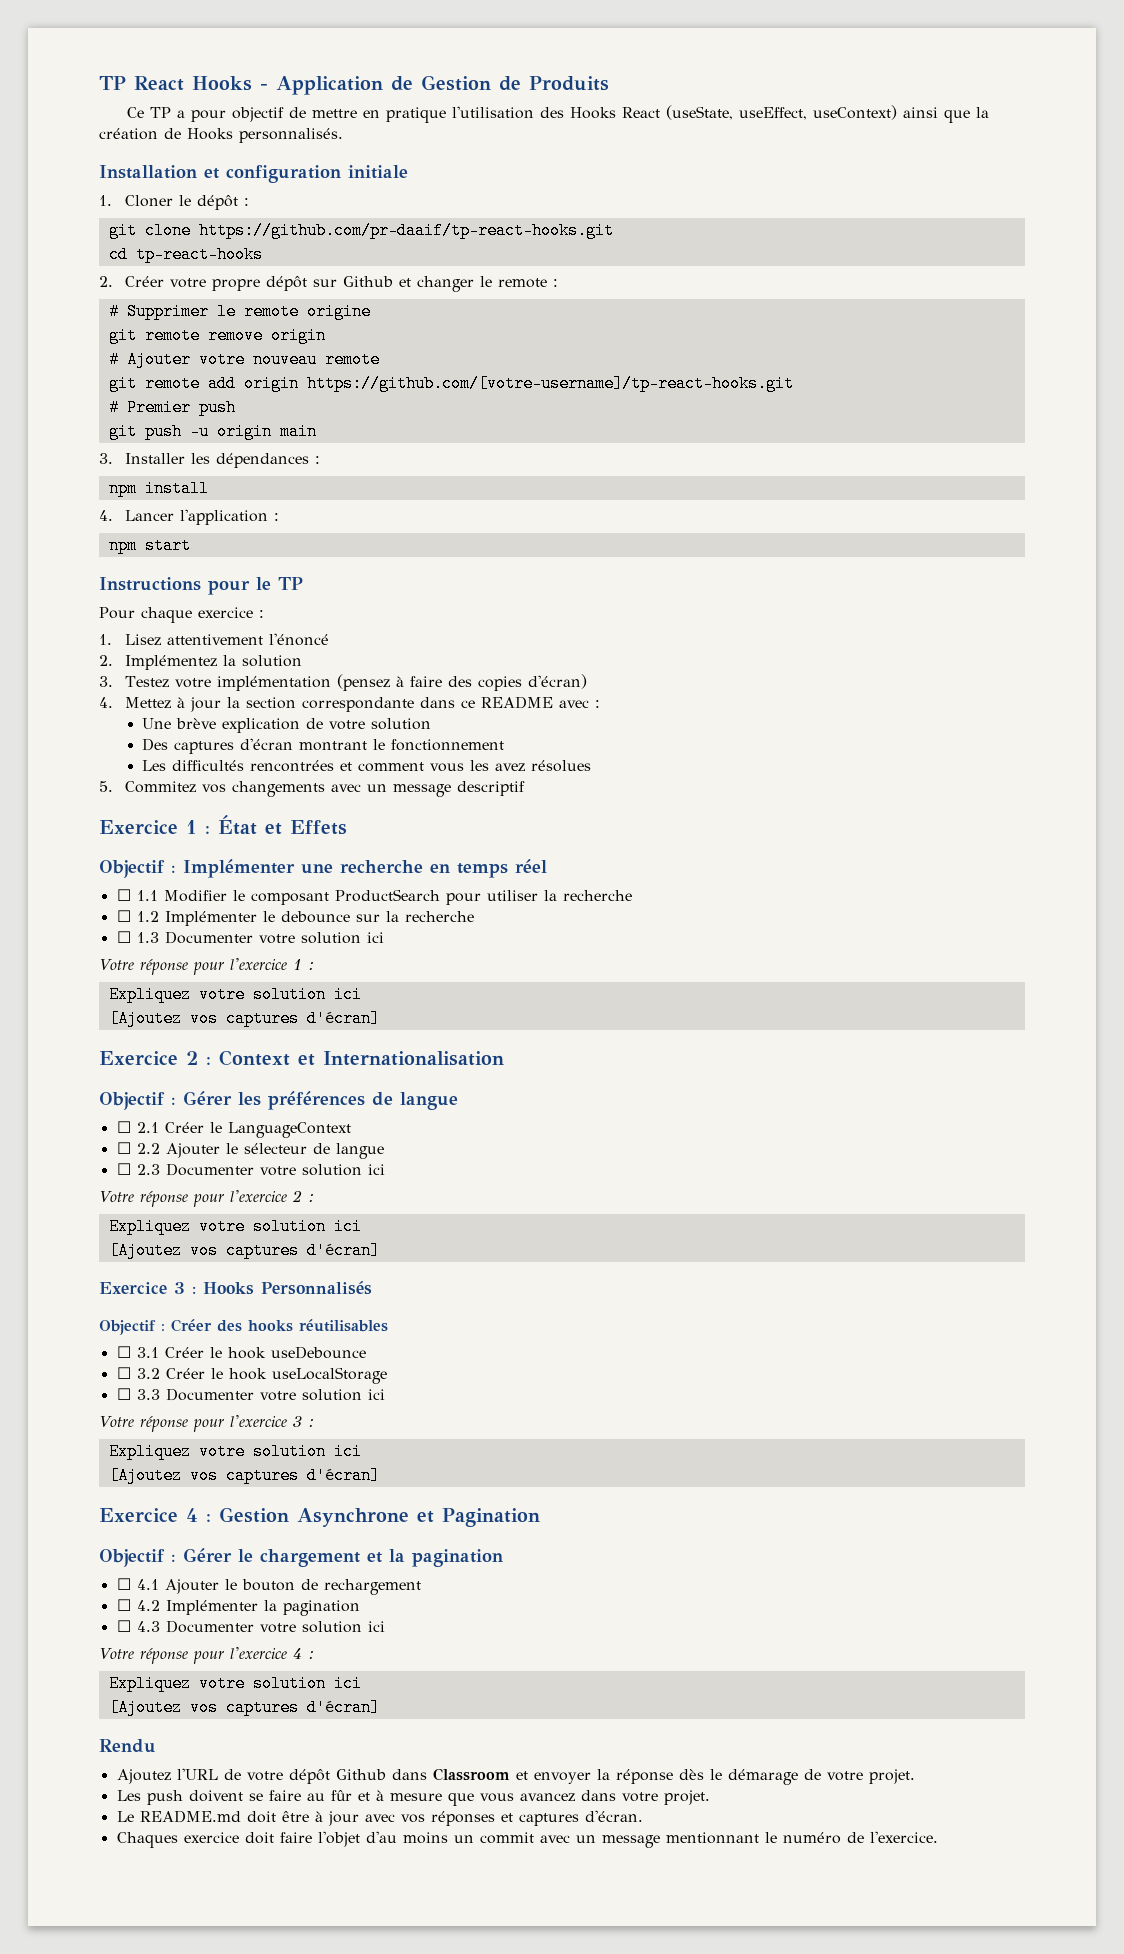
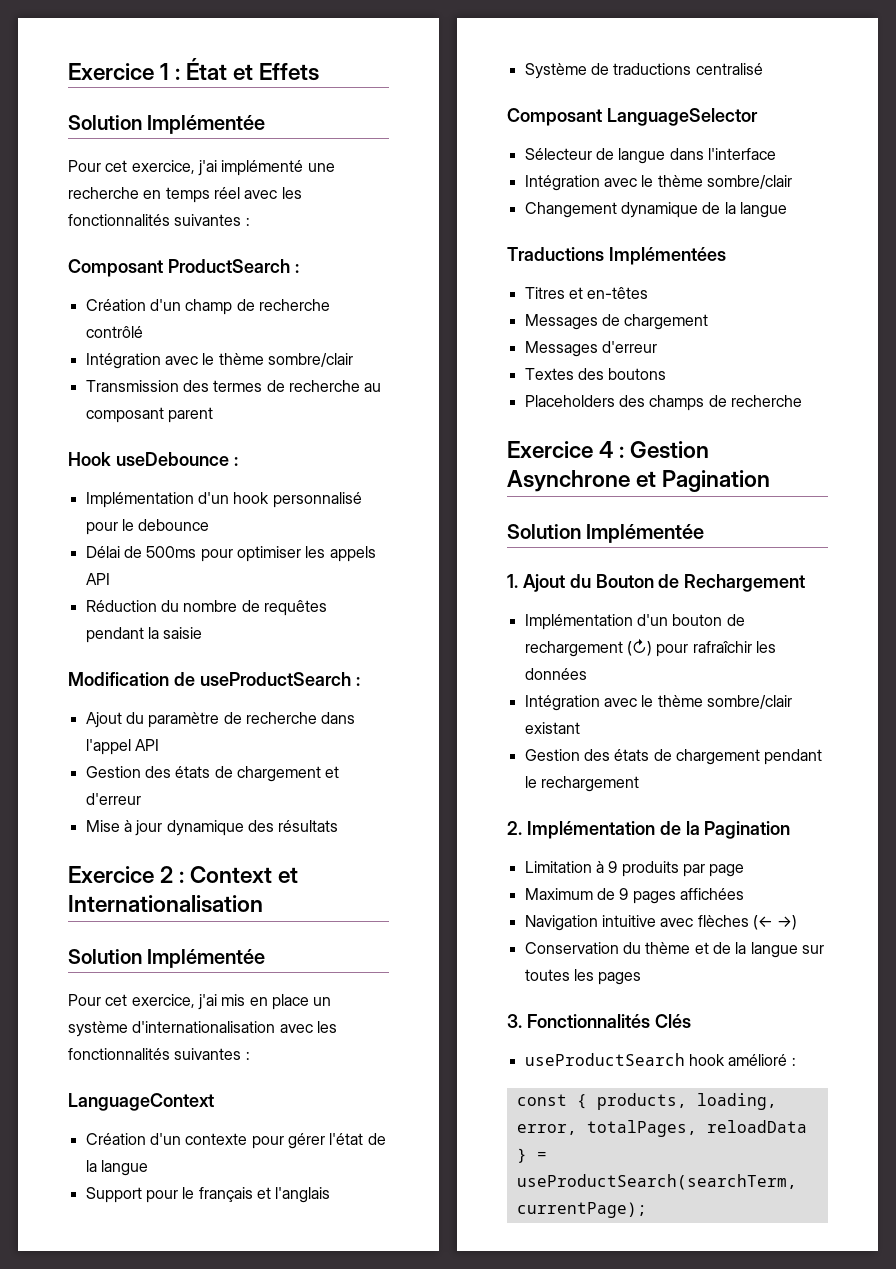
[99,75,609,95] [127,105,990,123] [99,128,343,143] [99,165,408,183] [99,195,249,210] [108,222,614,239] [108,246,263,263] [99,276,558,292] [108,303,371,320] [108,327,326,344] [108,351,380,368] [108,375,794,392] [108,399,236,416] [108,423,317,440] [99,453,320,468] [108,480,209,497] [99,509,279,525] [108,537,191,554] [99,577,303,595] [99,607,264,623] [99,633,329,646] [99,655,302,670] [99,674,587,691] [99,696,600,712] [142,718,432,733] [142,738,505,754] [142,760,592,772] [99,781,525,797] TP React Hooks - Application de Gestion de Produits // Ce TP a pour objectif de mettre en pratique l'utilisation des Hooks React (useState, useEffect, useContext) ainsi que la création de Hooks personnalisés. // Installation et configuration initiale // 1. Cloner le dépôt : // git clone https://github.com/pr-daaif/tp-react-hooks.git // cd tp-react-hooks // 2. Créer votre propre dépôt sur Github et changer le remote : // # Supprimer le remote origine // git remote remove origin // # Ajouter votre nouveau remote // git remote add origin https://github.com/[votre-username]/tp-react-hooks.git // # Premier push // git push -u origin main // 3. Installer les dépendances : // npm install // 4. Lancer l'application : // npm start // Instructions pour le TP // Pour chaque exercice : // 1. Lisez attentivement l'énoncé // 2. Implémentez la solution // 3. Testez votre implémentation (pensez à faire des copies d'écran) // 4. Mettez à jour la section correspondante dans ce README avec : // Une brève explication de votre solution // Des captures d'écran montrant le fonctionnement // Les difficultés rencontrées et comment vous les avez résolues // 5. Commitez vos changements avec un message descriptif // -> (68, 71) none
[99,859,295,878] Objectif : Implémenter -> [68,115,266,134] [68,160,304,176] Solution Implémentée // Pour cet exercice, j'ai implémenté
[116,889,632,905] [116,910,474,926] [116,931,384,944] [99,958,315,975] [108,986,362,1003] [108,1010,380,1027] // ☐ 1.1 Modifier le composant ProductSearch pour utiliser la recherche // ☐ 1.2 Implémenter le debounce sur la recherche // ☐ 1.3 Documenter votre solution ici // Votre réponse pour l'exercice 1 : // Expliquez votre solution ici // [Ajoutez vos captures d'écran] -> [244,187,302,199] [68,214,250,226] [68,259,299,277] [85,299,330,315] [85,326,143,338] [85,353,353,369] [85,380,382,392] [85,407,213,423] [68,452,238,466] [85,492,362,508] [85,519,210,535] [85,546,376,562] [85,573,110,585] [85,600,327,616] [85,627,203,643] [68,672,360,686] [85,712,356,728] [85,739,159,755] [85,766,340,782] [85,793,141,805] [85,820,339,836] avec les fonctionnalités suivantes : // Composant ProductSearch : // Création d'un champ de recherche contrôlé // Intégration avec le thème sombre/clair // Transmission des termes de recherche au composant parent // Hook useDebounce : // Implémentation d'un hook personnalisé pour le debounce // Délai de 500ms pour optimiser les appels API // Réduction du nombre de requêtes pendant la saisie // Modification de useProductSearch : // Ajout du paramètre de recherche dans l'appel API // Gestion des états de chargement et d'erreur // Mise à jour dynamique des résultats
[99,1091,458,1110] [116,1121,351,1138] [116,1142,384,1159] [116,1163,385,1176] [99,1190,315,1207] [108,1218,362,1235] [108,1242,380,1259] [99,1281,372,1295] [99,1319,388,1335] [116,1346,366,1359] [116,1367,387,1384] [116,1388,385,1401] [99,1415,315,1432] [108,1443,362,1460] [108,1467,380,1484] Objectif : Gérer les préférences de langue // ☐ 2.1 Créer le LanguageContext // ☐ 2.2 Ajouter le sélecteur de langue // ☐ 2.3 Documenter votre solution ici // Votre réponse pour l'exercice 2 : // Expliquez votre solution ici // [Ajoutez vos captures d'écran] // Exercice 3 : Hooks Personnalisés // Objectif : Créer des hooks réutilisables // ☐ 3.1 Créer le hook useDebounce // ☐ 3.2 Créer le hook useLocalStorage // ☐ 3.3 Documenter votre solution ici // Votre réponse pour l'exercice 3 : // Expliquez votre solution ici // [Ajoutez vos captures d'écran] -> [68,949,266,968] [68,994,332,1010] [68,1021,337,1037] [68,1048,250,1060] [68,1093,214,1111] [85,1133,386,1149] [85,1160,148,1176] [85,1187,331,1203] [524,63,763,79] [507,108,758,126] [524,148,776,164] [524,175,792,191] [524,202,787,218] [507,247,726,265] [524,287,649,299] [524,314,709,330] [524,341,657,357] [524,368,667,380] [524,395,802,411] Solution Implémentée // Pour cet exercice, j'ai mis en place un système d'internationalisation avec les fonctionnalités suivantes : // LanguageContext // Création d'un contexte pour gérer l'état de la langue // Support pour le français et l'anglais // Système de traductions centralisé // Composant LanguageSelector // Sélecteur de langue dans l'interface // Intégration avec le thème sombre/clair // Changement dynamique de la langue // Traductions Implémentées // Titres et en-têtes // Messages de chargement // Messages d'erreur // Textes des boutons // Placeholders des champs de recherche
[99,1548,503,1567] [116,1578,421,1595] [116,1599,360,1616] [116,1620,385,1633] [99,1647,315,1664] [108,1675,362,1692] [108,1699,380,1716] [99,1739,156,1753] [116,1768,915,1785] [116,1790,710,1806] [116,1810,643,1826] [116,1831,938,1848] Objectif : Gérer le chargement et la pagination // ☐ 4.1 Ajouter le bouton de rechargement // ☐ 4.2 Implémenter la pagination // ☐ 4.3 Documenter votre solution ici // Votre réponse pour l'exercice 4 : // Expliquez votre solution ici // [Ajoutez vos captures d'écran] // Rendu // Ajoutez l'URL de votre dépôt Github dans Classroom et envoyer la réponse dès le démarage de votre projet. // Les push doivent se faire au fûr et à mesure que vous avancez dans votre projet. // Le README.md doit être à jour avec vos réponses et captures d'écran. // Chaques exercice doit faire l'objet d'au moins un commit avec un message mentionnant le numéro de l'exercice. -> [507,524,705,543] [507,574,806,592] [524,614,745,630] [524,638,776,657] [524,668,587,680] [524,695,792,711] [524,722,580,734] [524,749,823,765] [524,776,639,792] [507,821,791,839] [524,861,745,877] [524,888,744,904] [524,915,798,931] [524,942,824,958] [524,969,642,985] [507,1014,691,1028] [524,1053,796,1066] [516,1093,777,1110] [516,1120,807,1137] [516,1148,547,1163] [516,1174,797,1190] [516,1202,647,1218] Solution Implémentée // 1. Ajout du Bouton de Rechargement // Implémentation d'un bouton de rechargement (↻) pour rafraîchir les données // Intégration avec le thème sombre/clair existant // Gestion des états de chargement pendant le rechargement // 2. Implémentation de la Pagination // Limitation à 9 produits par page // Maximum de 9 pages affichées // Navigation intuitive avec flèches (← →) // Conservation du thème et de la langue sur toutes les pages // 3. Fonctionnalités Clés // useProductSearch hook amélioré : // const { products, loading, error, totalPages, reloadData } = useProductSearch(searchTerm, currentPage);

